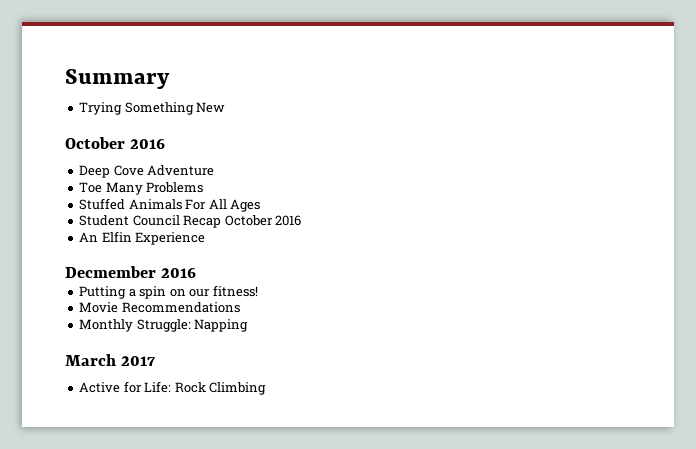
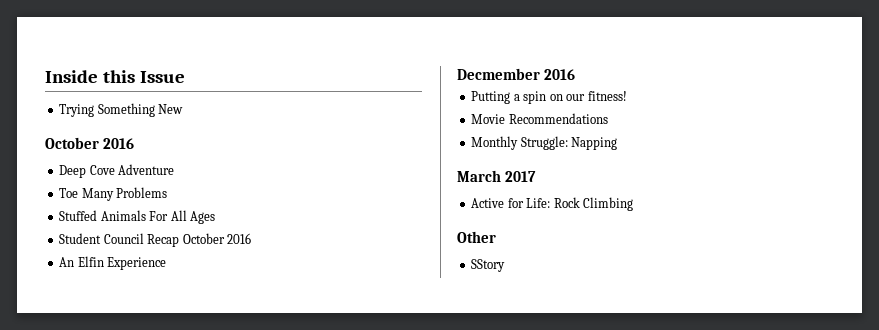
[65,69,170,89] Summary -> [45,70,185,83] Inside this Issue
(267, 388) none -> [457,231,496,243] [471,259,506,272] // Other // SStory

